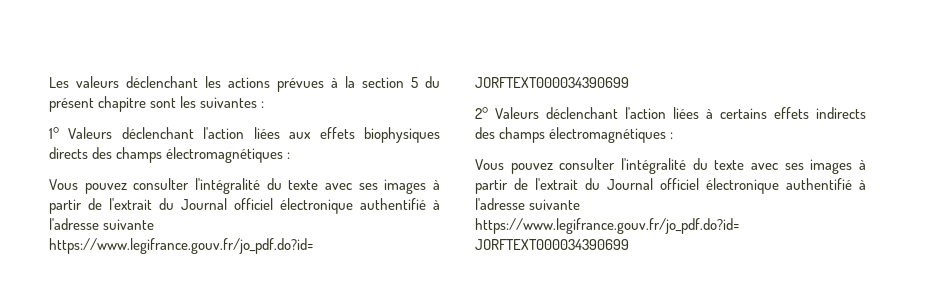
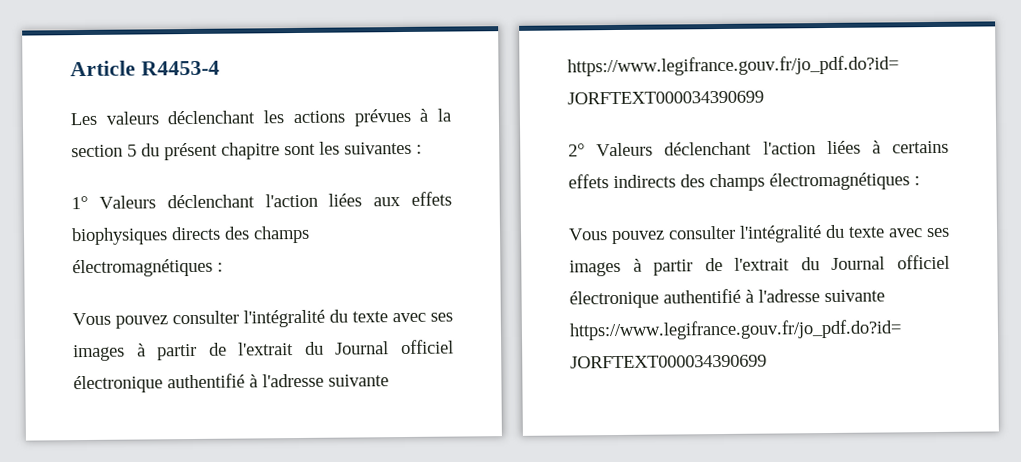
(49, 82) none -> [70,60,220,77] Article R4453-4 //

